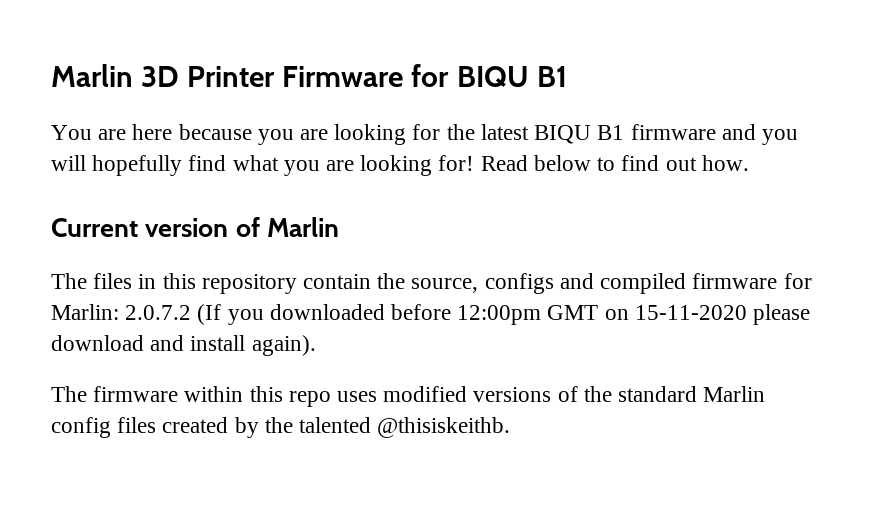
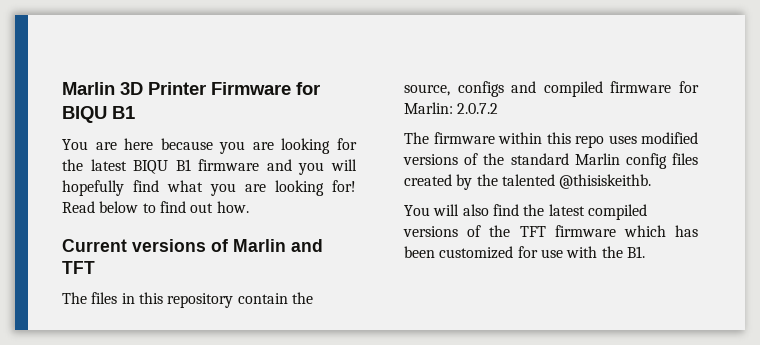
[145,218,229,237] version -> [132,239,206,252] versions
(339, 227) none -> [291,239,323,252] [62,261,95,274] and TFT
[197,304,811,325] [51,335,316,356] (If you downloaded before 12:00pm GMT on 15-11-2020 please download and install again). -> (499, 108) none
(511, 427) none -> [404,204,647,220] [403,225,698,237] [404,246,645,259] // You will also find the latest compiled versions of the TFT firmware which has been customized for use with the B1.

